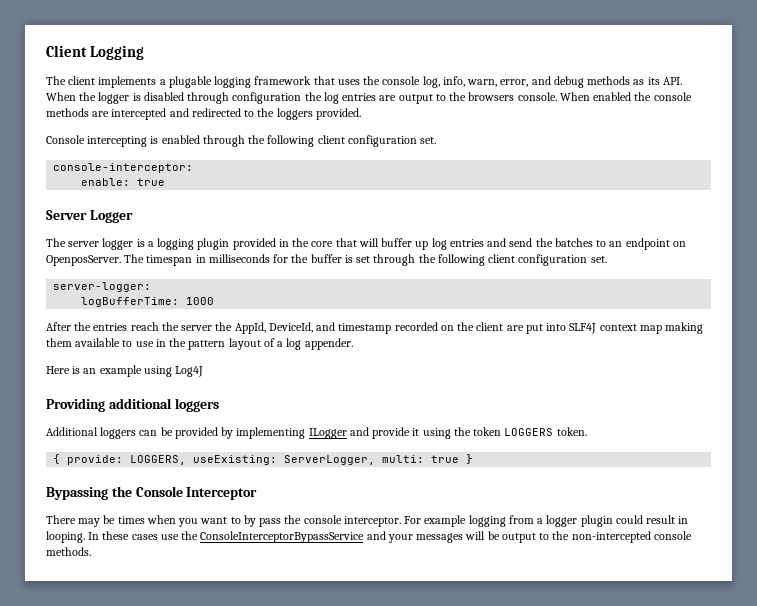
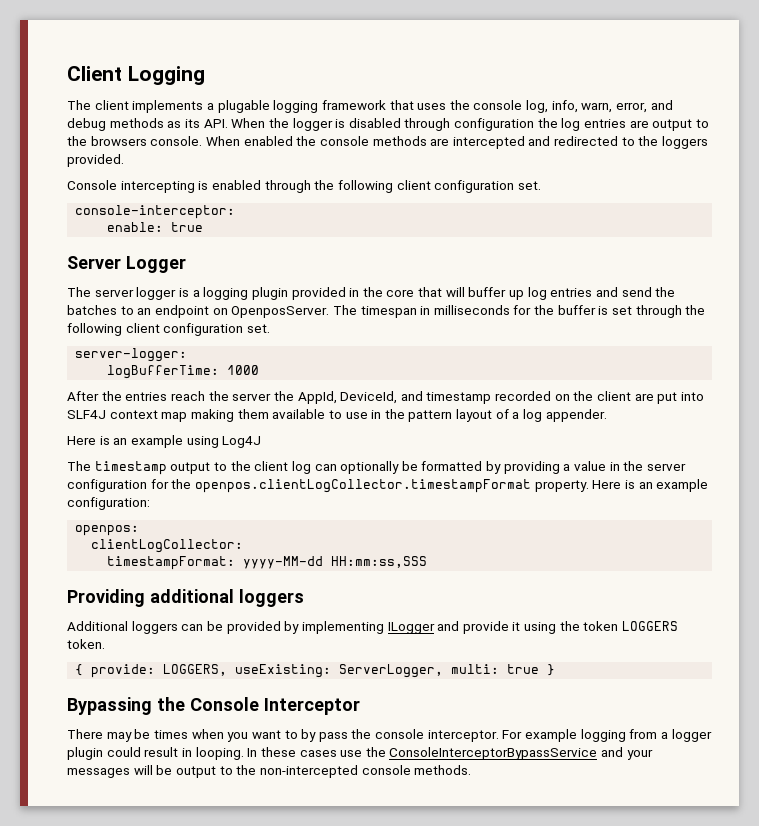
(204, 371) none -> [67,461,686,475] [67,479,709,493] [67,497,150,510] [75,525,140,536] [91,539,244,553] [107,556,428,570] // The timestamp output to the client log can optionally be formatted by providing a value in the server configuration for the openpos.clientLogCollector.timestampFormat property. Here is an example configuration: // openpos: // clientLogCollector: // timestampFormat: yyyy-MM-dd HH:mm:ss,SSS

